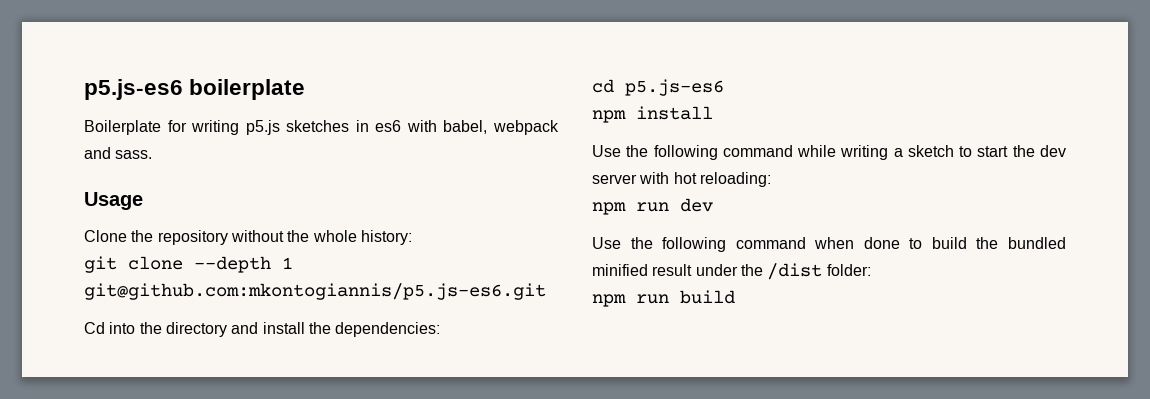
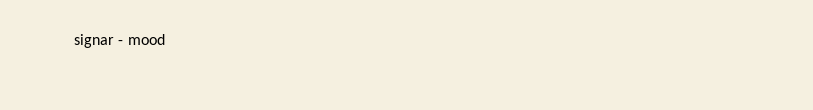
[84,79,306,100] [84,120,559,135] [84,147,153,159] [84,192,143,210] [84,230,412,245] [84,256,293,273] [84,283,546,300] [84,322,441,337] [592,79,724,96] [592,106,713,123] [592,145,1066,160] [592,172,771,187] [592,198,713,215] [592,237,1066,252] [592,263,871,280] [592,290,735,307] p5.js-es6 boilerplate // Boilerplate for writing p5.js sketches in es6 with babel, webpack and sass. // Usage // Clone the repository without the whole history: // git clone --depth 1 git@github.com:mkontogiannis/p5.js-es6.git // Cd into the directory and install the dependencies: // cd p5.js-es6 // npm install // Use the following command while writing a sketch to start the dev server with hot reloading: // npm run dev // Use the following command when done to build the bundled minified result under the /dist folder: // npm run build -> [74,34,165,48] signar - mood

